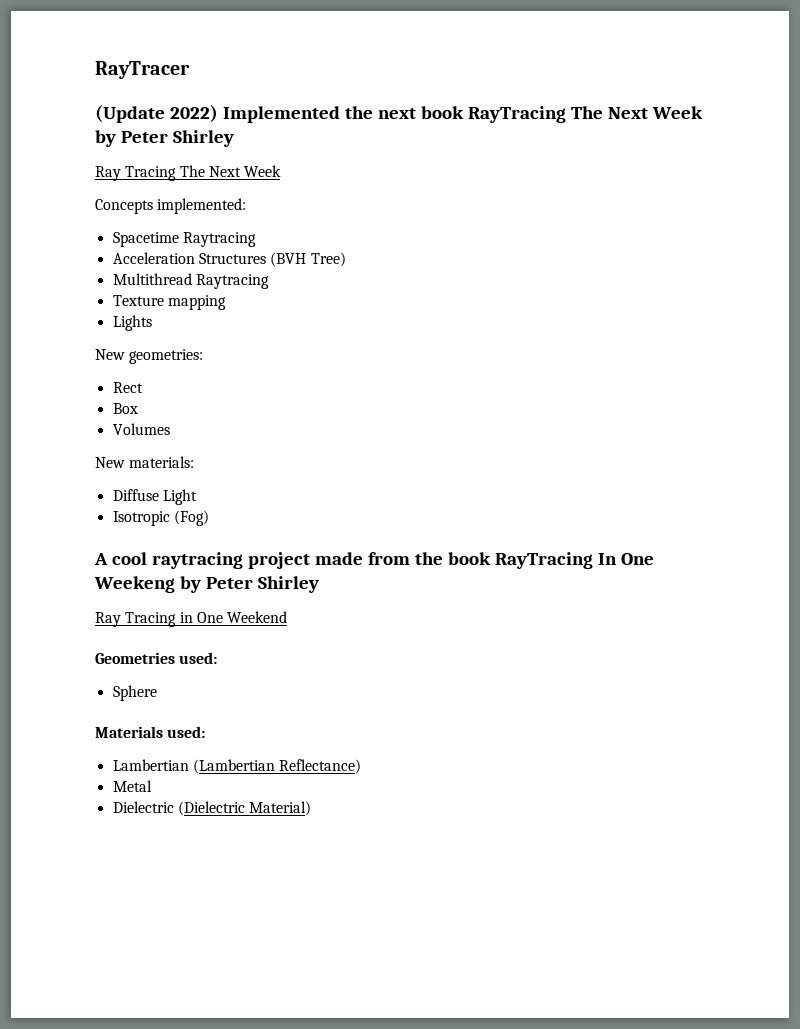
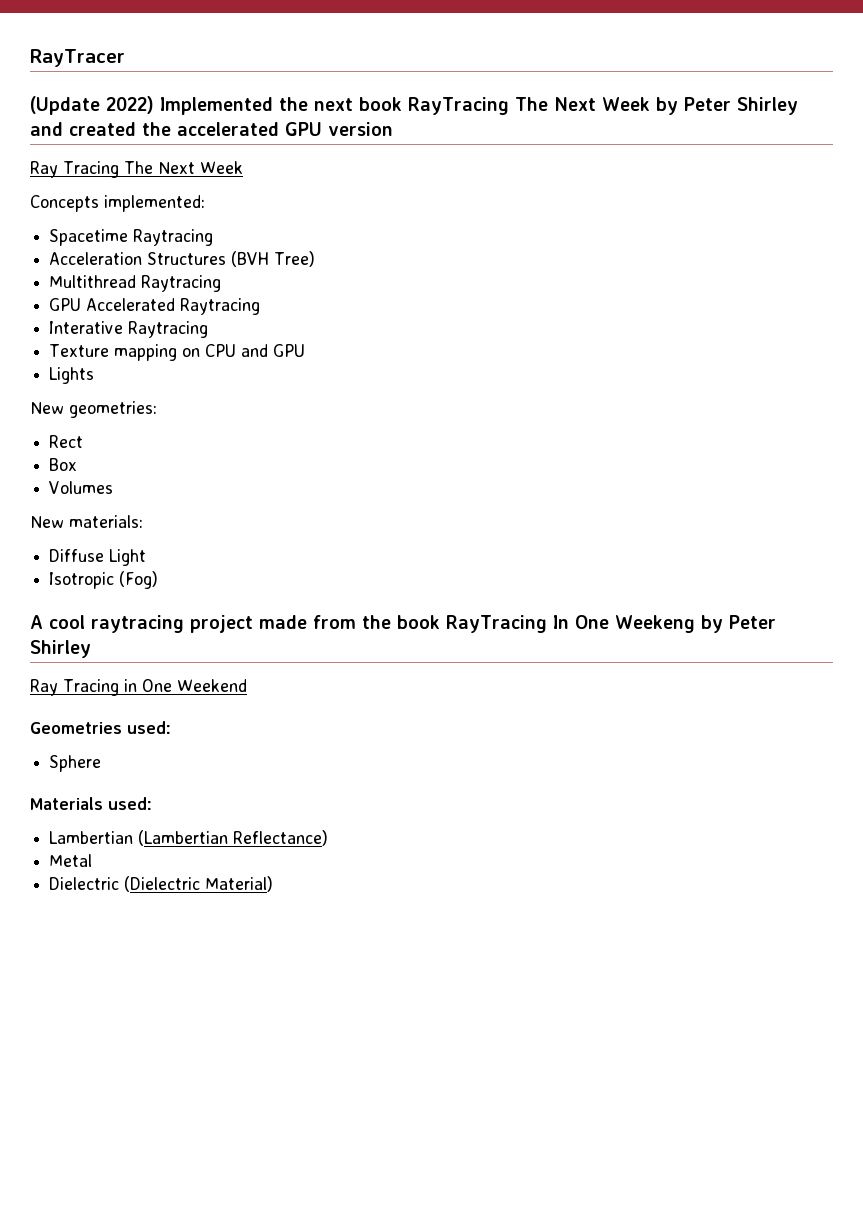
(234, 138) none -> [30,122,393,136] and created the accelerated GPU version
[112,295,226,310] Texture mapping -> [49,298,261,315] [49,321,209,338] [49,344,306,361] GPU Accelerated Raytracing // Interative Raytracing // Texture mapping on CPU and GPU

